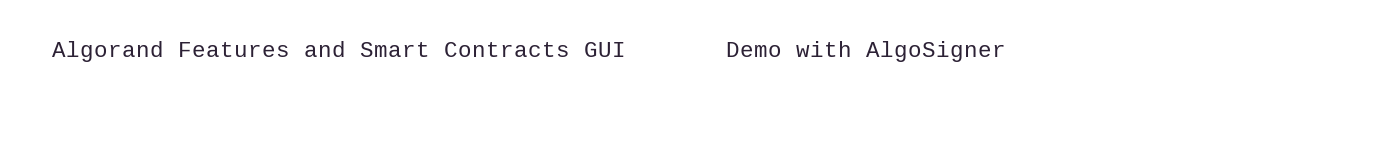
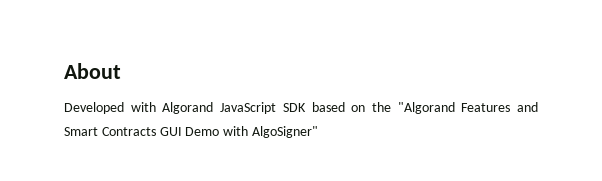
[52,41,164,62] Algorand -> [64,63,121,79] [64,102,455,114] About // Developed with Algorand JavaScript SDK based on the "Algorand
[866,41,1006,62] AlgoSigner -> [251,126,318,138] AlgoSigner"

